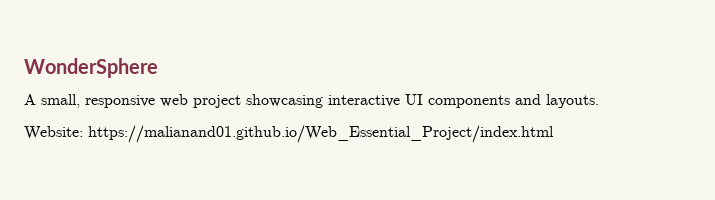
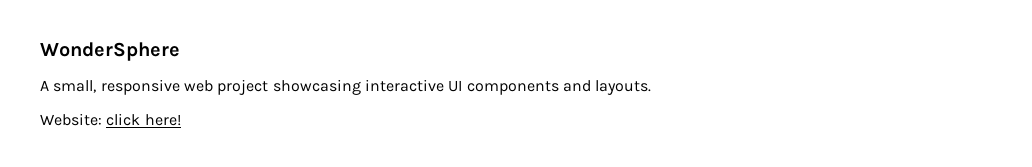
[88,125,554,143] https://malianand01.github.io/Web_Essential_Project/index.html -> [106,113,181,126] click here!

